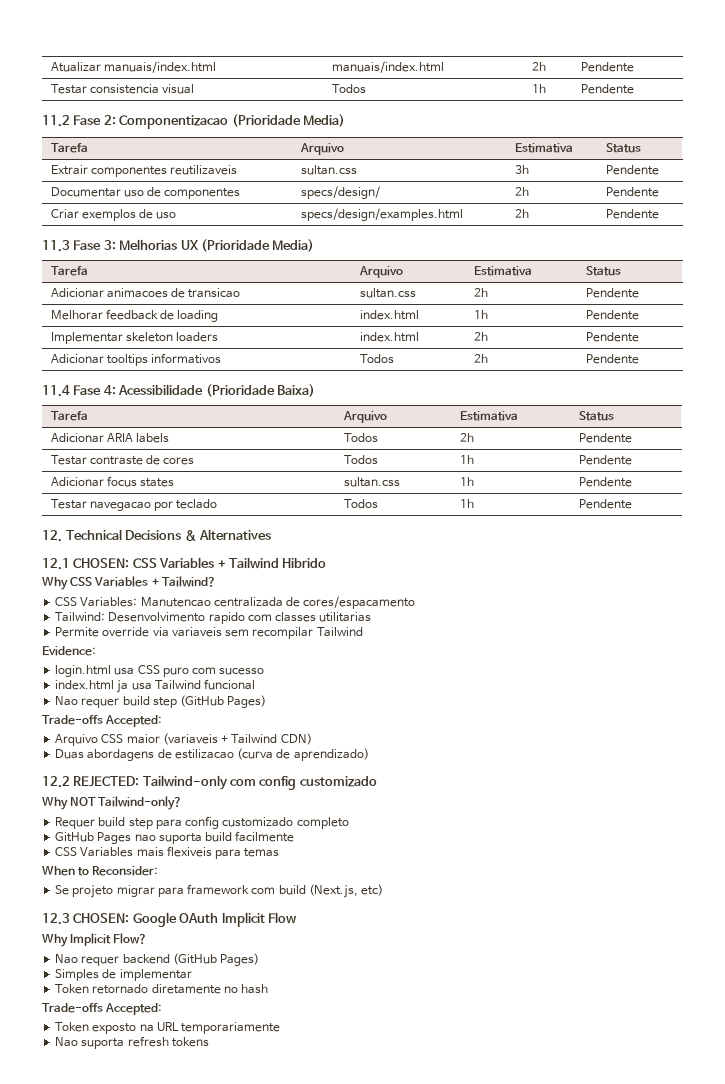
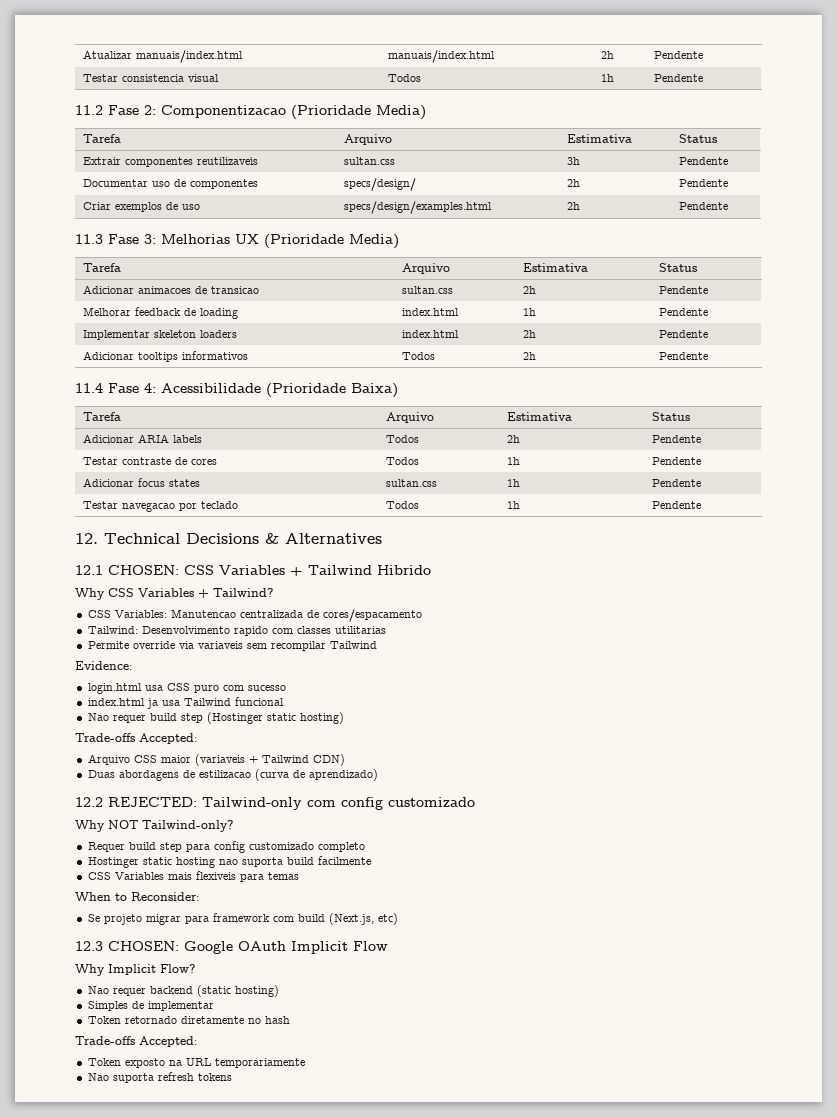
[180,695,267,708] (GitHub Pages) -> [206,712,344,724] (Hostinger static hosting)
[55,832,132,844] GitHub Pages -> [87,857,215,868] Hostinger static hosting
[172,953,260,966] (GitHub Pages) -> [196,985,279,997] (static hosting)

